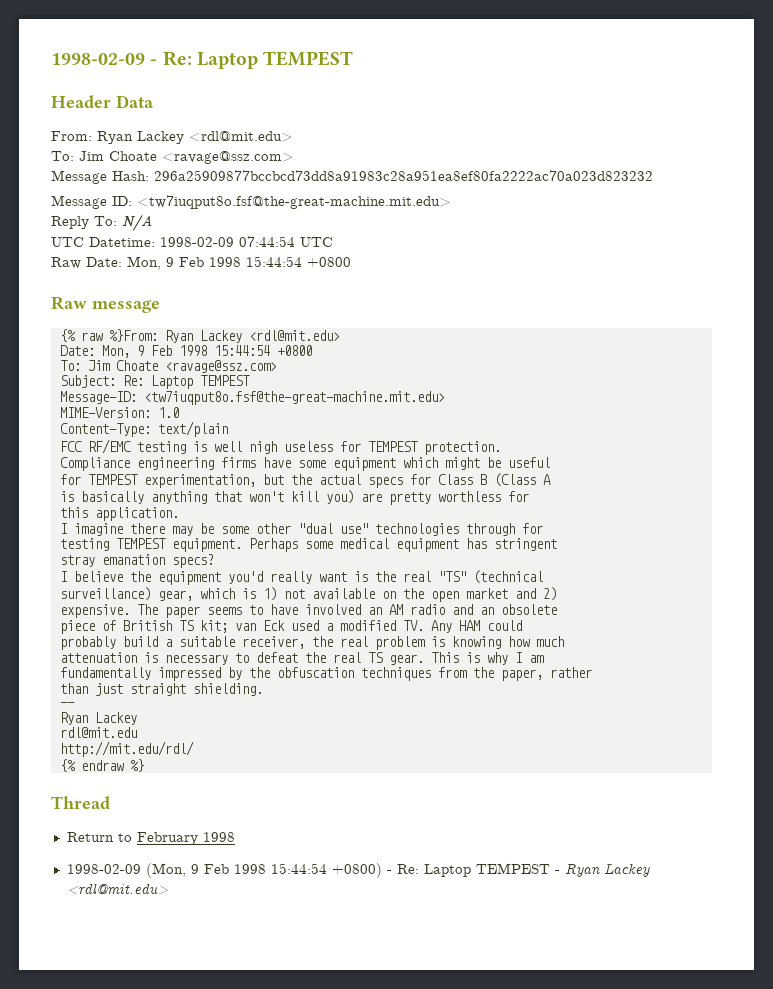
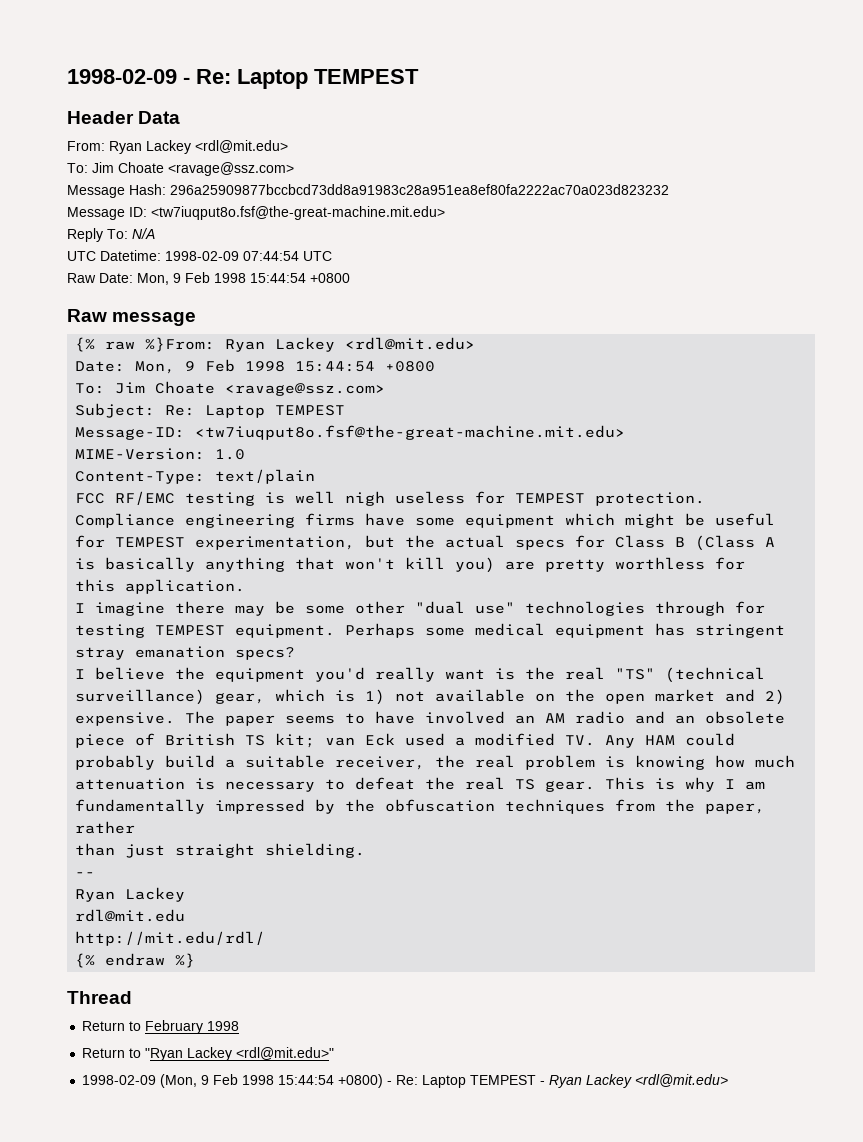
(235, 837) none -> [82,1047,335,1061] // Return to "Ryan Lackey <rdl@mit.edu>"

